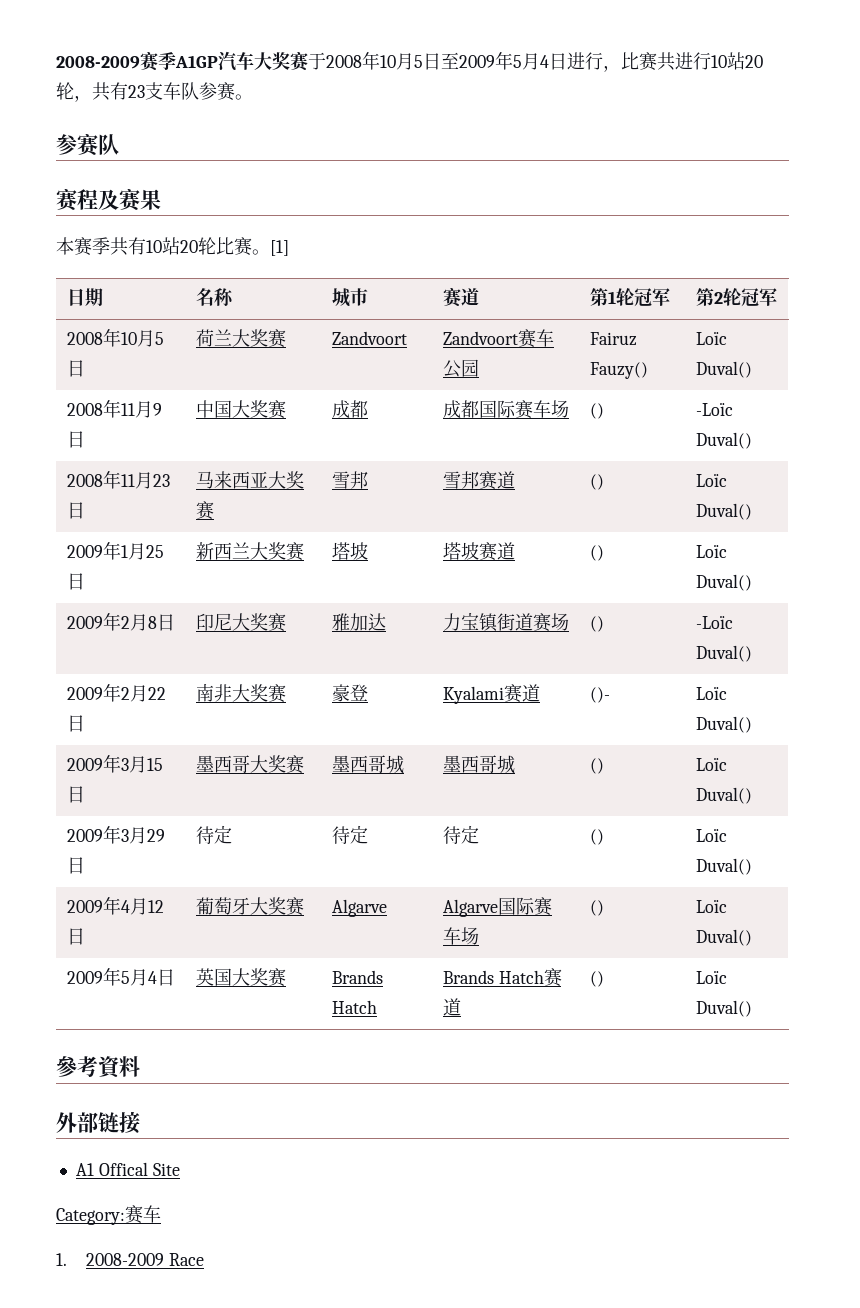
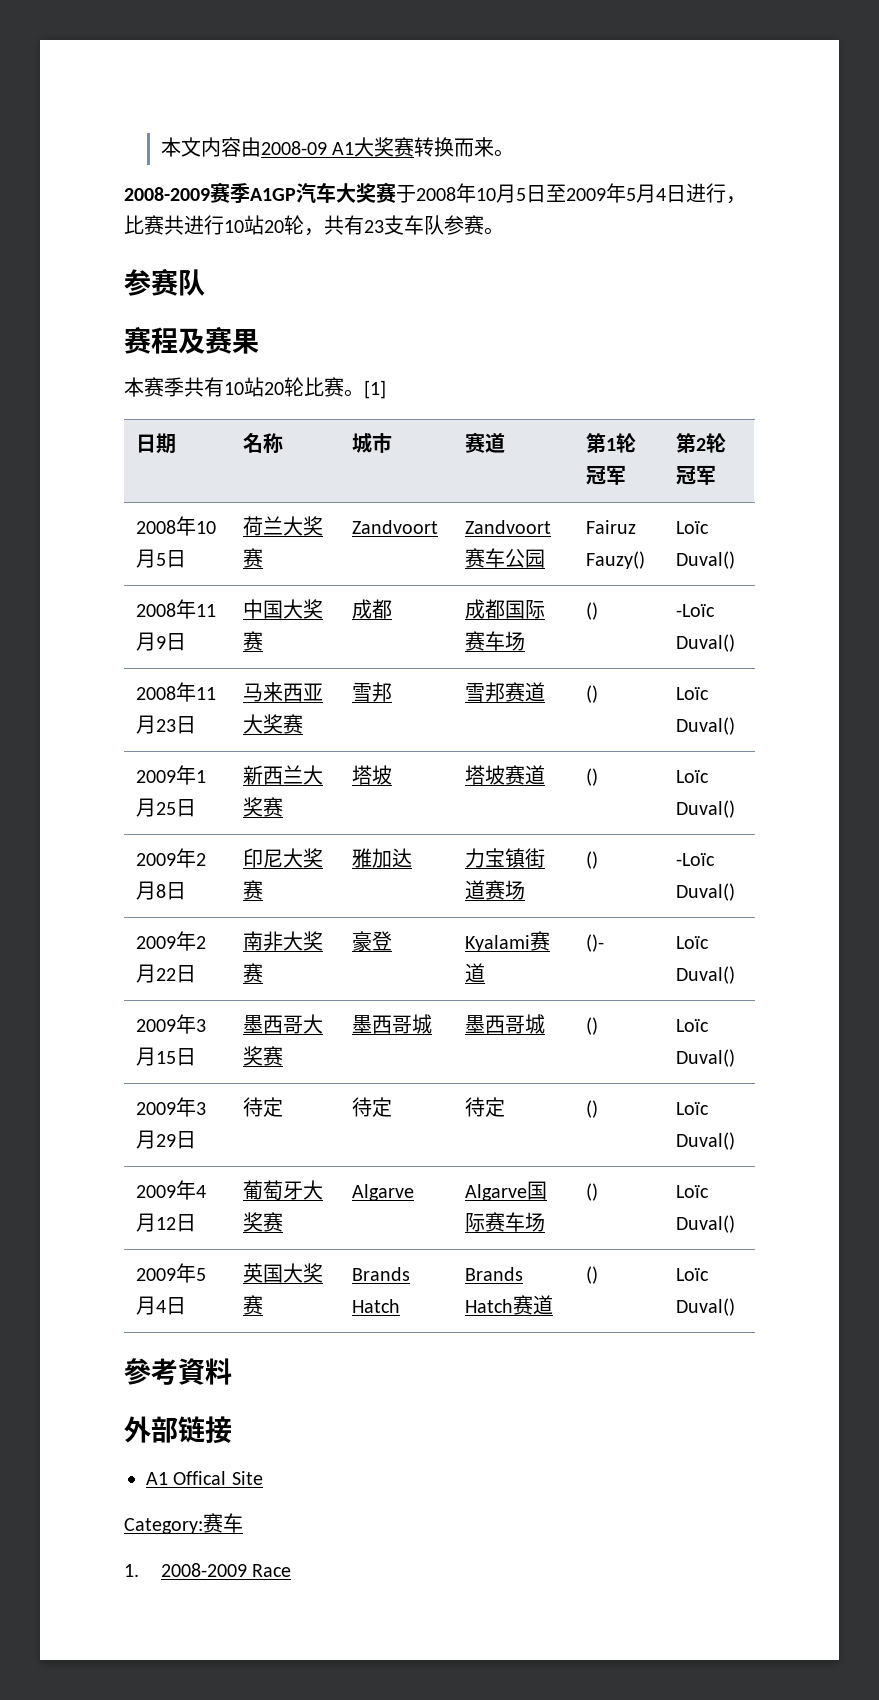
(56, 62) none -> [160,137,515,157] 本文内容由2008-09 A1大奖赛转换而来。 //

